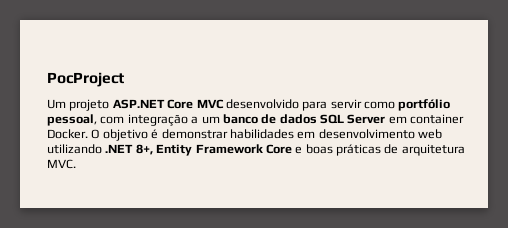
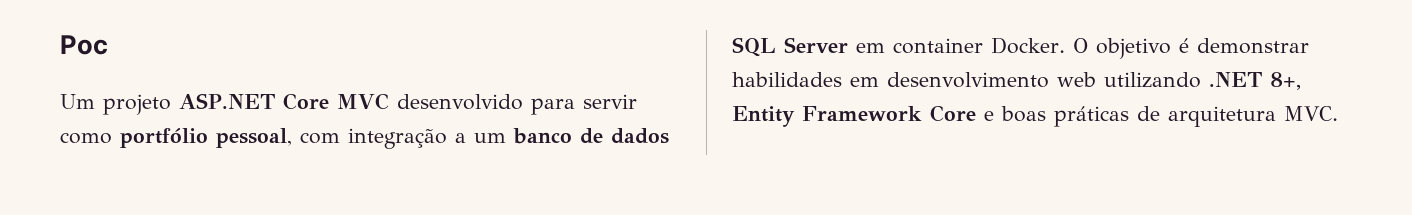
[47,72,124,87] PocProject -> [60,35,108,55] Poc

